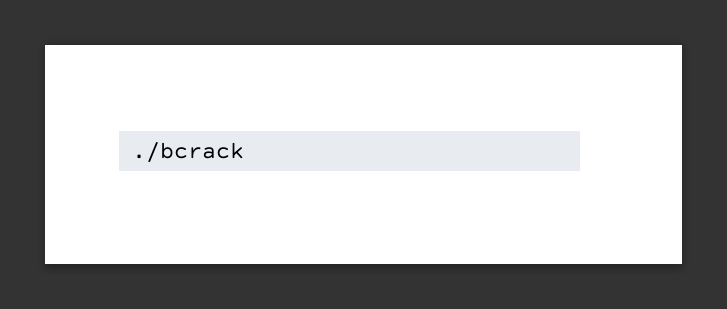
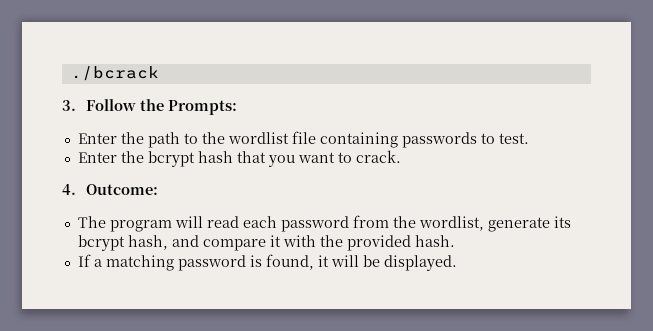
(244, 152) none -> [62,99,238,115] [77,131,529,148] [77,150,401,167] [62,184,159,195] [77,215,571,232] [77,235,455,251] [77,254,457,271] // 3. Follow the Prompts: // Enter the path to the wordlist file containing passwords to test. // Enter the bcrypt hash that you want to crack. // 4. Outcome: // The program will read each password from the wordlist, generate its bcrypt hash, and compare it with the provided hash. // If a matching password is found, it will be displayed.

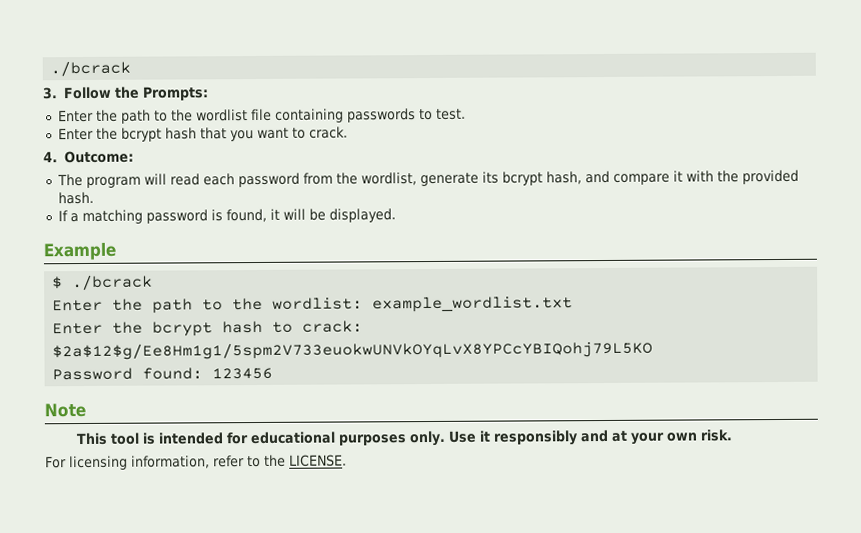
(457, 263) none -> [43,242,116,261] [52,274,154,291] [52,296,574,314] [52,320,364,337] [52,340,654,361] [52,367,274,381] [44,402,86,418] [75,429,733,447] [45,454,347,471] // Example // $ ./bcrack // Enter the path to the wordlist: example_wordlist.txt // Enter the bcrypt hash to crack: $2a$12$g/Ee8Hm1g1/5spm2V733euokwUNVkOYqLvX8YPCcYBIQohj79L5KO // Password found: 123456 // Note // This tool is intended for educational purposes only. Use it responsibly and at your own risk. // For licensing information, refer to the LICENSE.

